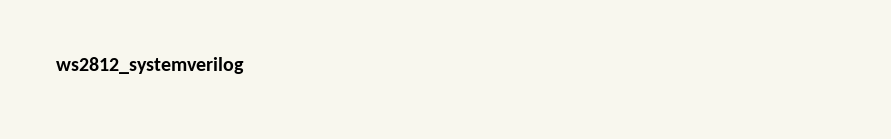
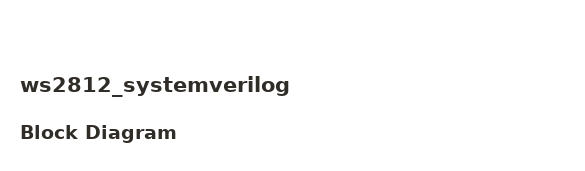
(244, 65) none -> [20,125,177,143] // Block Diagram

